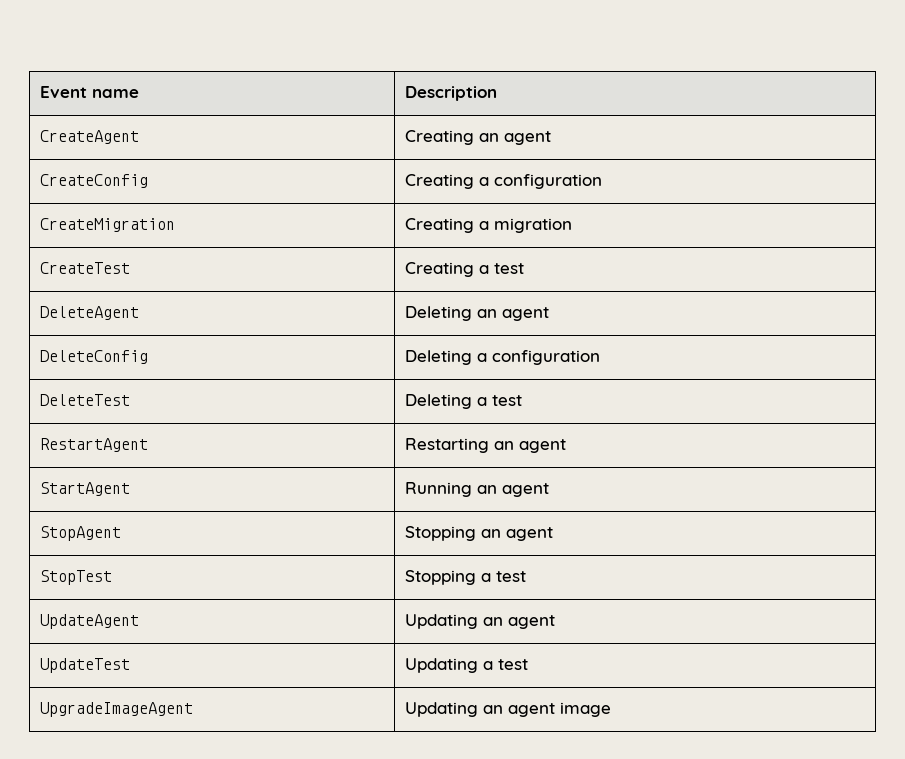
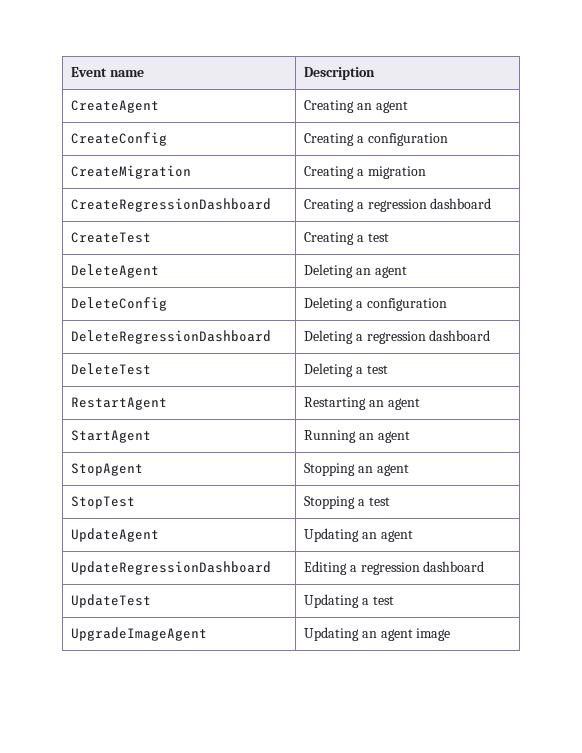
(573, 225) none -> [71,198,272,212] [304,198,492,212] // CreateRegressionDashboard | Creating a regression dashboard
(601, 357) none -> [71,330,272,344] [304,330,491,344] // DeleteRegressionDashboard | Deleting a regression dashboard
(556, 622) none -> [71,561,272,575] [304,561,485,575] // UpdateRegressionDashboard | Editing a regression dashboard

